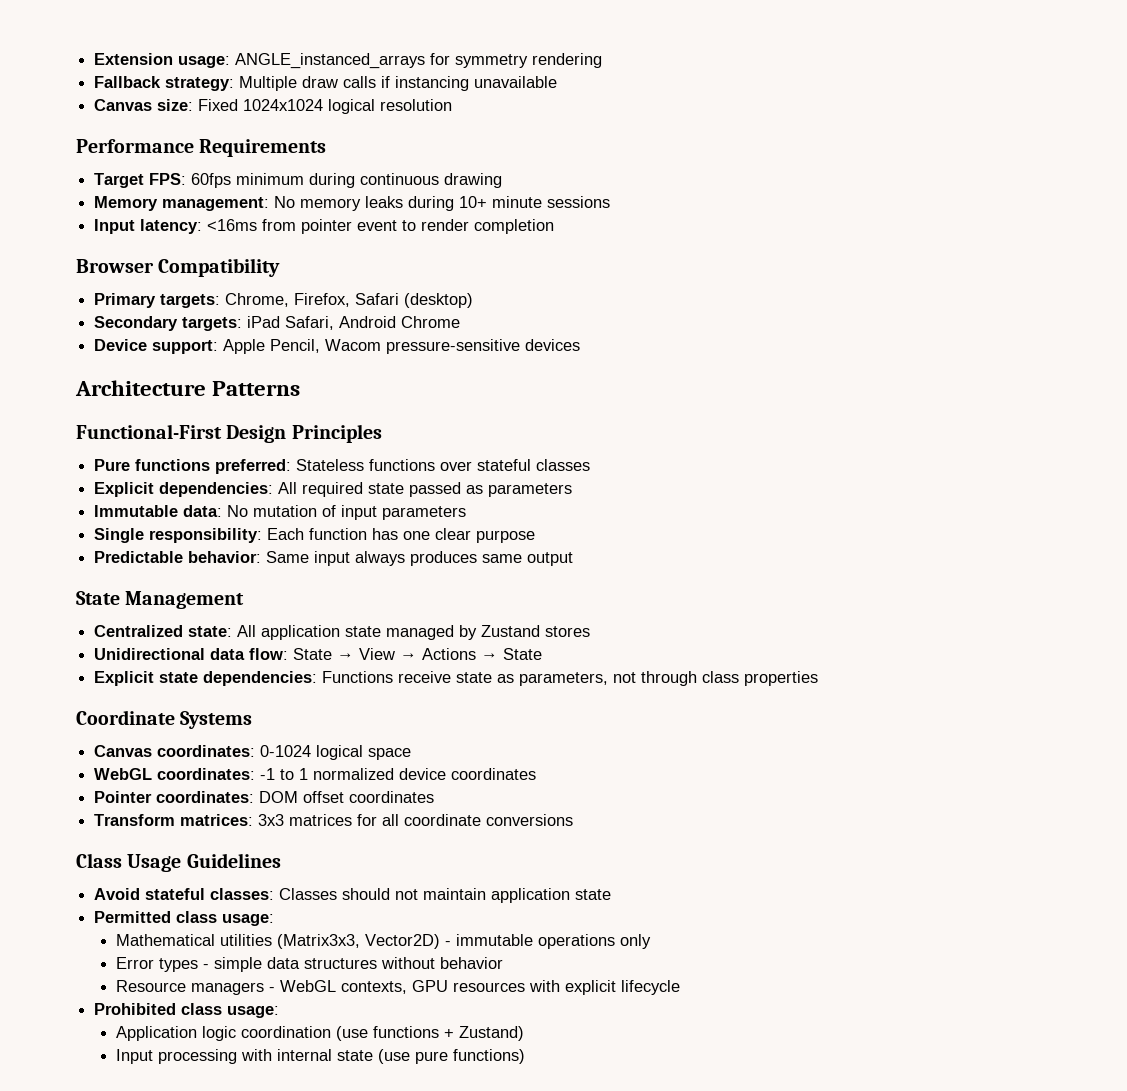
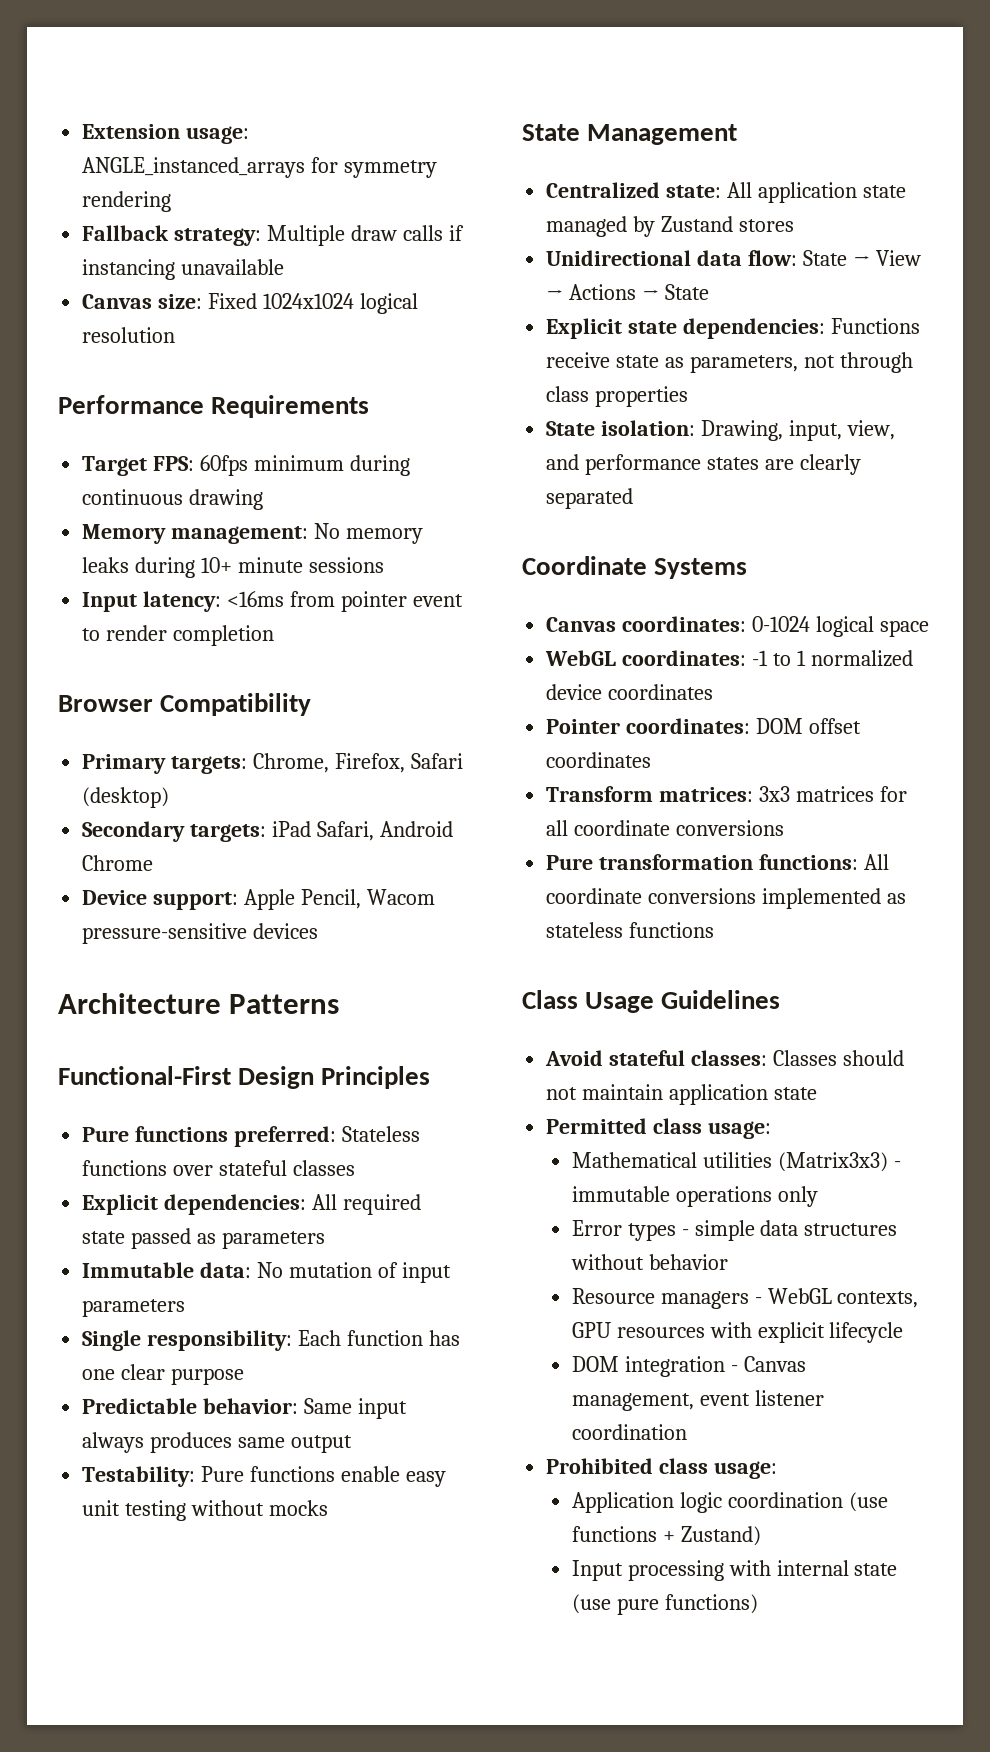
(574, 559) none -> [82,1466,446,1487] [82,1500,329,1521] // Testability: Pure functions enable easy unit testing without mocks
(819, 678) none -> [546,420,895,441] [546,454,861,475] [546,488,634,509] // State isolation: Drawing, input, view, and performance states are clearly separated
(574, 820) none -> [546,854,890,870] [546,888,907,909] [546,922,715,938] // Pure transformation functions: All coordinate conversions implemented as stateless functions
[276,934,440,949] (Matrix3x3, Vector2D) -> [777,1152,888,1172] (Matrix3x3)
(680, 987) none -> [571,1356,806,1377] [571,1390,824,1411] [571,1424,687,1440] // DOM integration - Canvas management, event listener coordination

